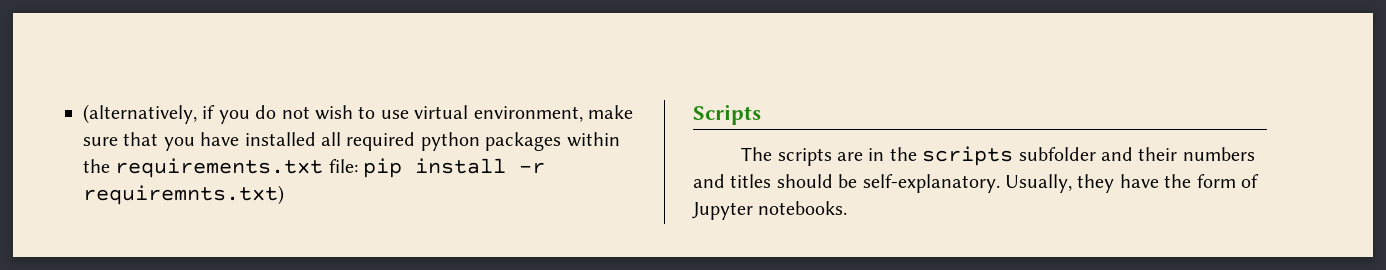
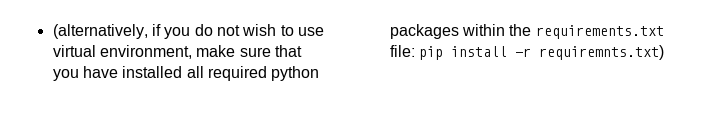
[693,104,761,125] [741,146,1255,166] [693,174,1259,193] [692,201,848,220] // Scripts // The scripts are in the scripts subfolder and their numbers and titles should be self-explanatory. Usually, they have the form of Jupyter notebooks. -> (664, 52) none

